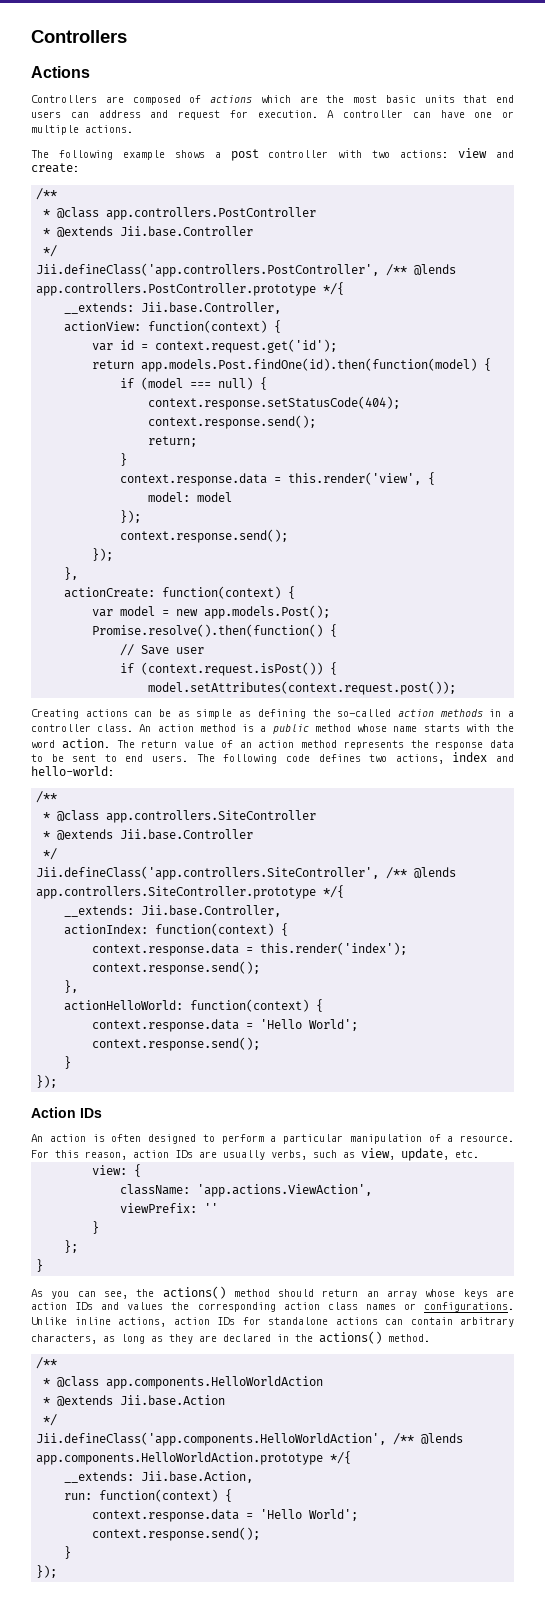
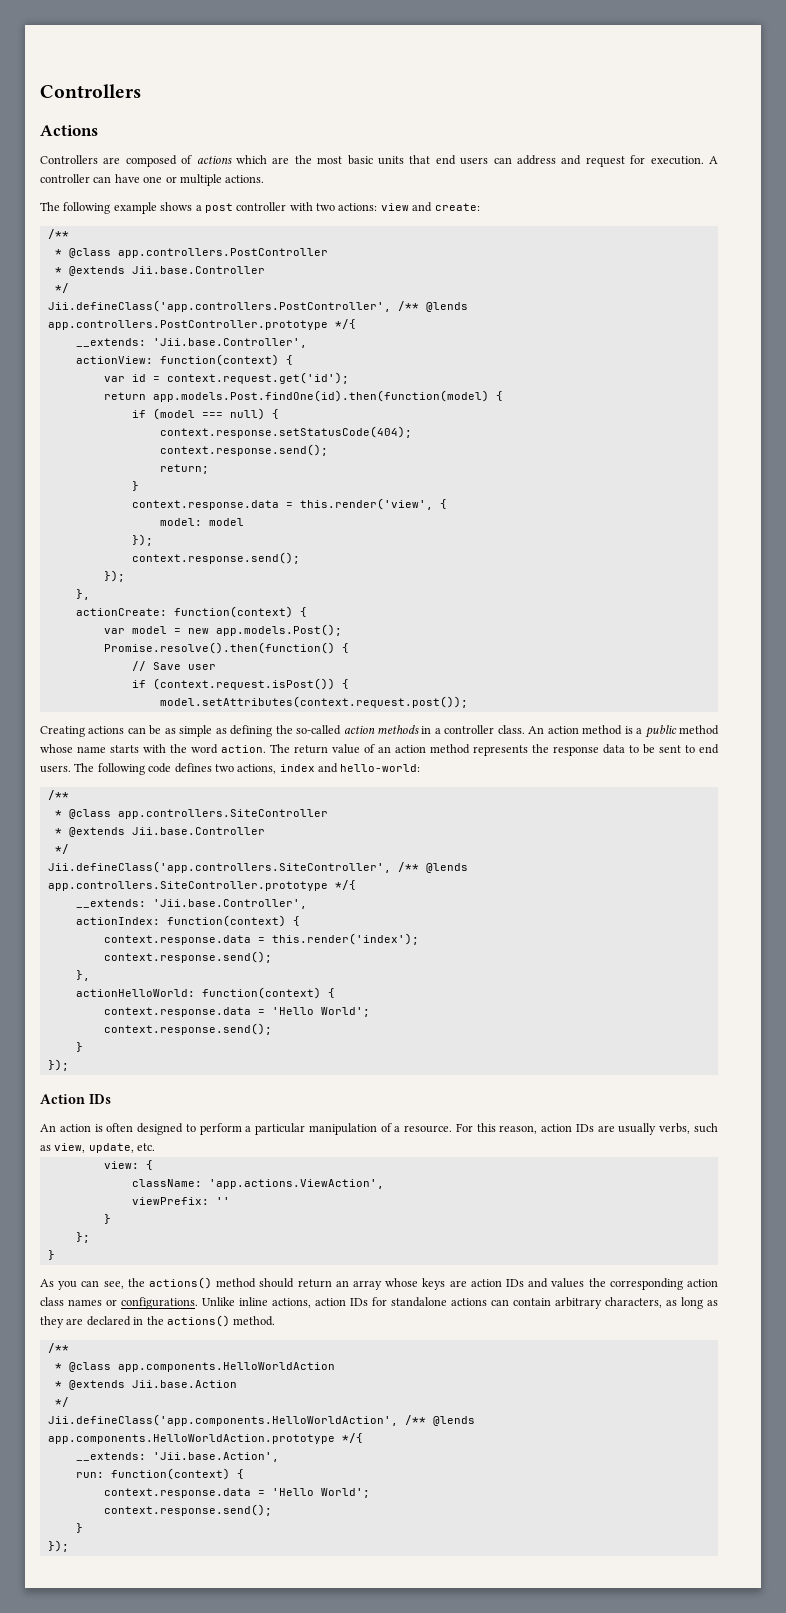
[141,302,282,314] Jii.base.Controller, -> [152,338,307,348] 'Jii.base.Controller',
[141,905,282,917] Jii.base.Controller, -> [152,899,307,909] 'Jii.base.Controller',
[141,1471,254,1483] Jii.base.Action, -> [152,1452,279,1462] 'Jii.base.Action',

